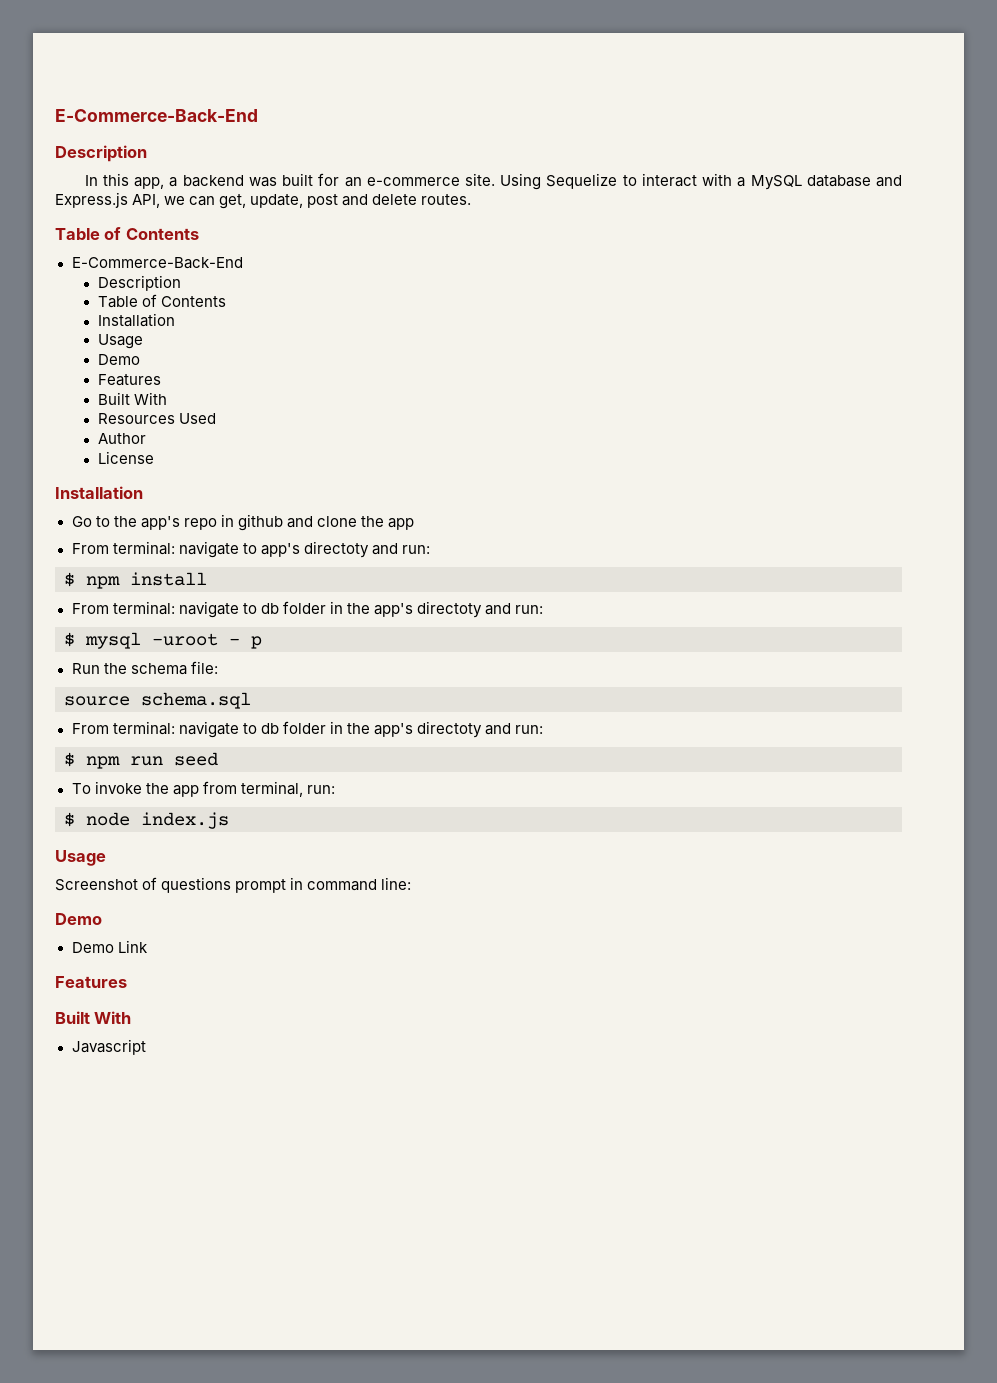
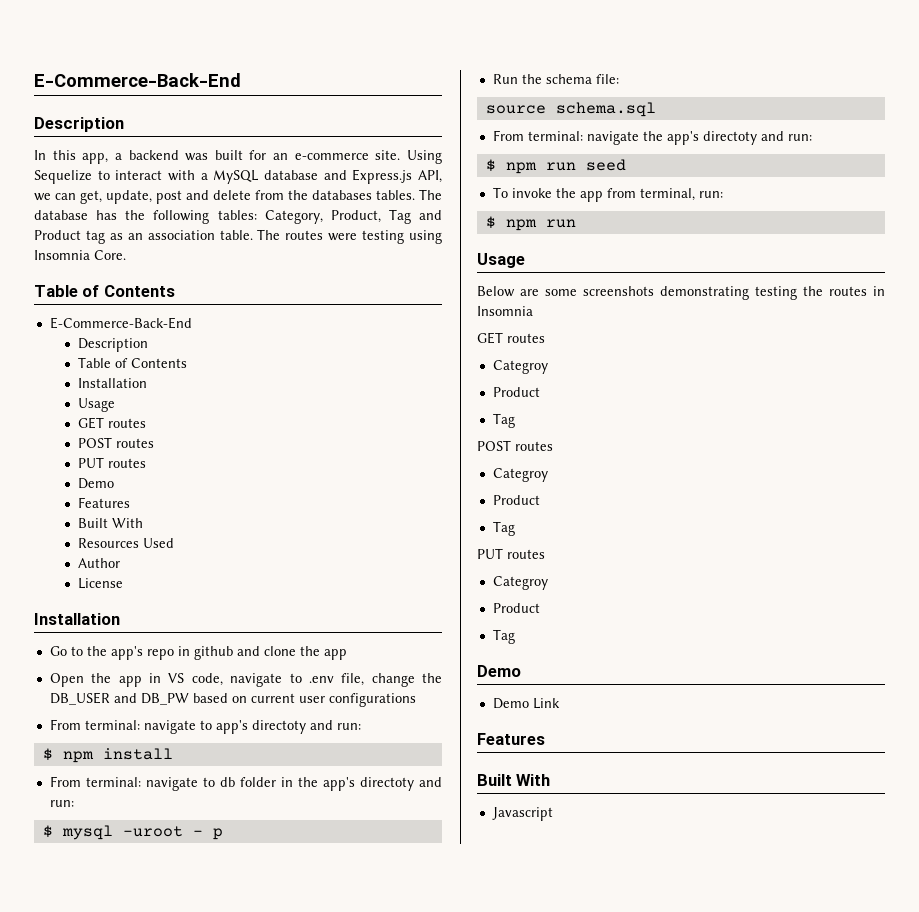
[421,194,472,205] routes. -> [255,189,442,200] [34,209,442,224] [34,229,442,244] [34,250,126,260] from the databases tables. The database has the following tables: Category, Product, Tag and Product tag as an association table. The routes were testing using Insomnia Core.
(143, 341) none -> [77,417,146,429] [77,437,154,448] [77,457,146,468] // GET routes // POST routes // PUT routes
(415, 524) none -> [49,673,443,687] [49,692,416,707] // Open the app in VS code, navigate to .env file, change the DB_USER and DB_PW based on current user configurations
[242,721,343,734] to db folder in -> (639, 138) none
[86,812,229,829] [55,850,106,866] [55,877,412,893] node index.js // Usage // Screenshot of questions prompt in command line: -> [505,219,576,231] [477,253,525,268] [477,286,885,300] [477,306,533,316] [477,332,545,344] [492,360,548,374] [492,387,540,397] [492,413,515,428] [477,440,553,451] [492,468,548,482] [492,495,540,505] [492,521,515,536] [477,548,545,559] [492,576,548,590] [492,603,540,613] [492,629,515,644] npm run // Usage // Below are some screenshots demonstrating testing the routes in Insomnia // GET routes // Categroy // Product // Tag // POST routes // Categroy // Product // Tag // PUT routes // Categroy // Product // Tag

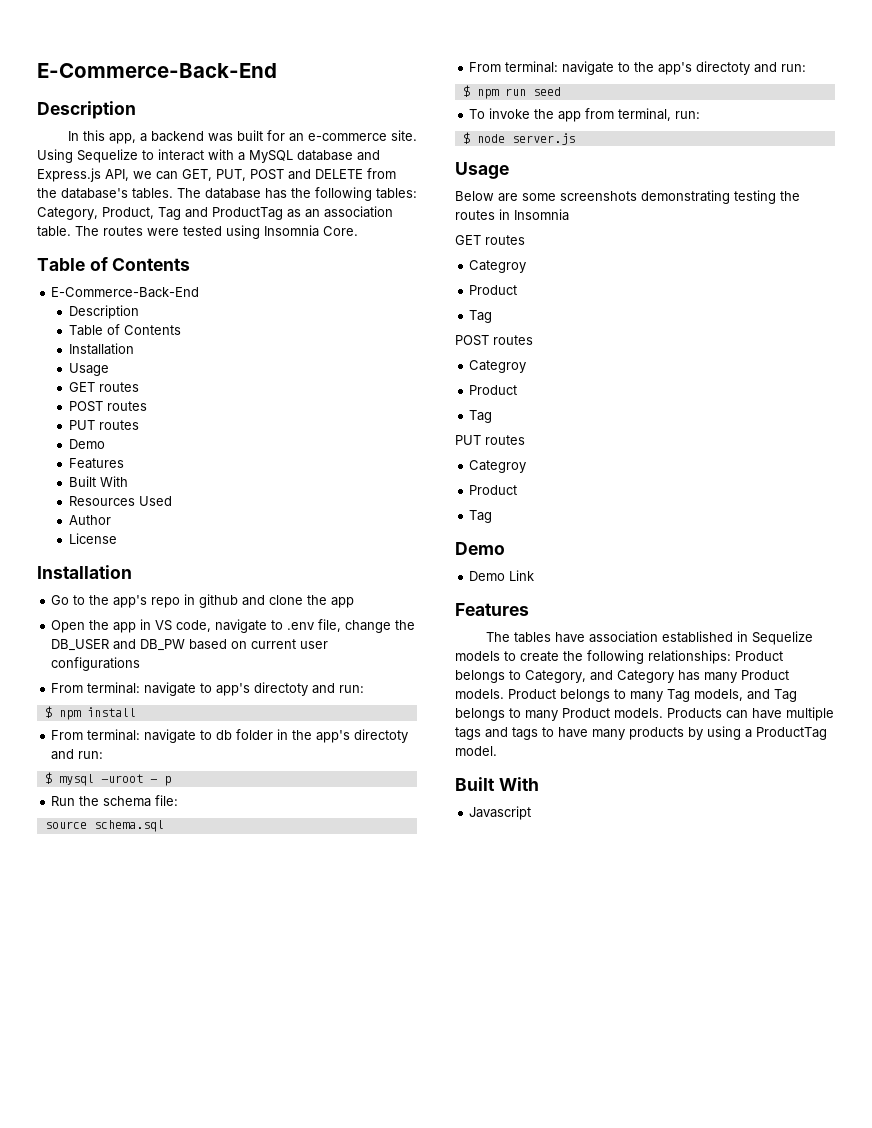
[80,190,251,204] get, update, post and delete -> [182,169,363,181] GET, PUT, POST and DELETE
[312,190,372,200] databases -> [61,188,128,199] database's
[34,230,105,244] Product tag -> [212,207,283,220] ProductTag
[362,230,405,244] testing -> [183,226,222,236] tested
(639, 138) none -> [618,62,631,72] to
[505,219,576,231] npm run -> [476,133,575,145] node server.js
(545, 739) none -> [485,631,813,645] [455,650,783,664] [455,670,789,683] [455,689,797,702] [455,707,834,721] [455,726,827,740] [455,746,497,756] // The tables have association established in Sequelize models to create the following relationships: Product belongs to Category, and Category has many Product models. Product belongs to many Tag models, and Tag belongs to many Product models. Products can have multiple tags and tags to have many products by using a ProductTag model.

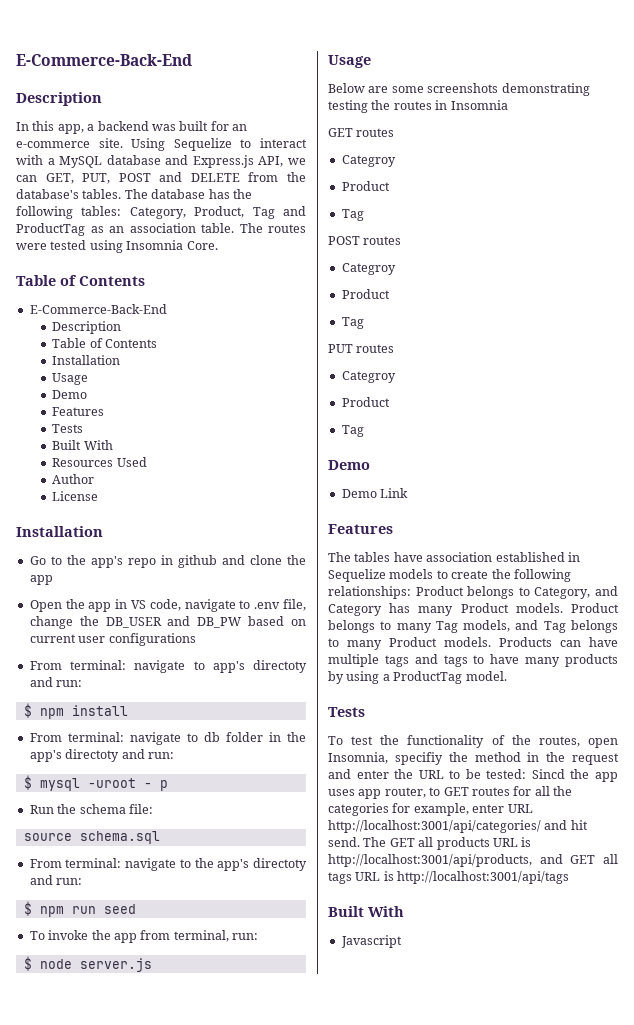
[68,382,139,392] [68,401,147,412] [68,420,139,430] // GET routes // POST routes // PUT routes -> (89, 379) none
(124, 463) none -> [52,424,84,433] // Tests
(497, 751) none -> [328,707,365,717] [328,735,618,748] [328,752,619,765] [328,769,618,782] [328,786,572,799] [328,803,533,816] [328,820,588,833] [328,837,532,850] [328,854,618,867] [328,871,570,884] // Tests // To test the functionality of the routes, open Insomnia, specifiy the method in the request and enter the URL to be tested: Sincd the app uses app router, to GET routes for all the categories for example, enter URL http://localhost:3001/api/categories/ and hit send. The GET all products URL is http://localhost:3001/api/products, and GET all tags URL is http://localhost:3001/api/tags

